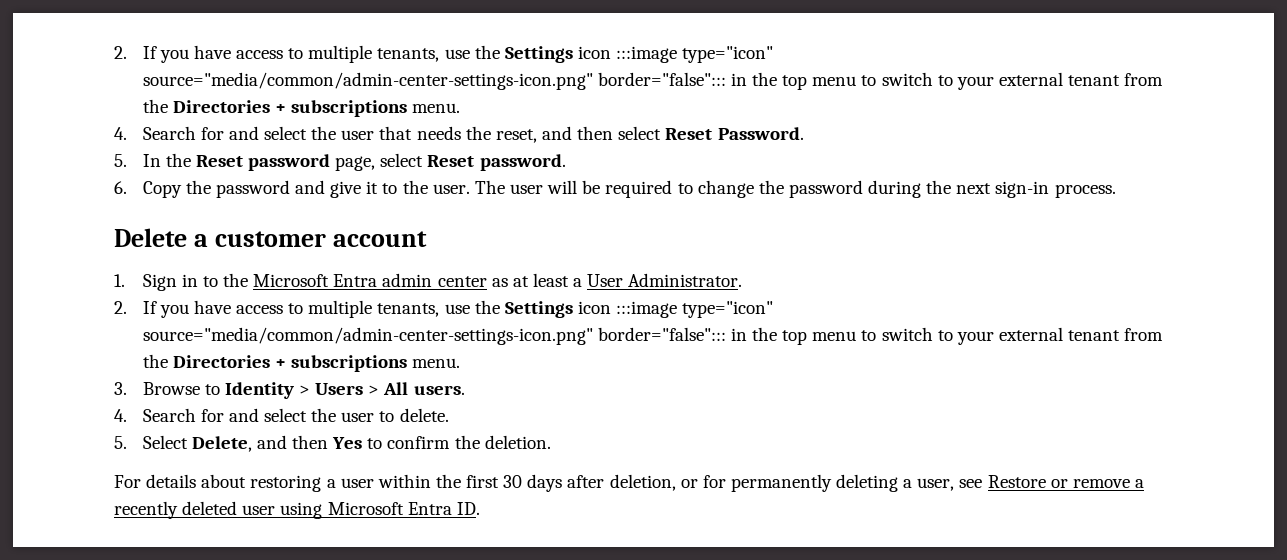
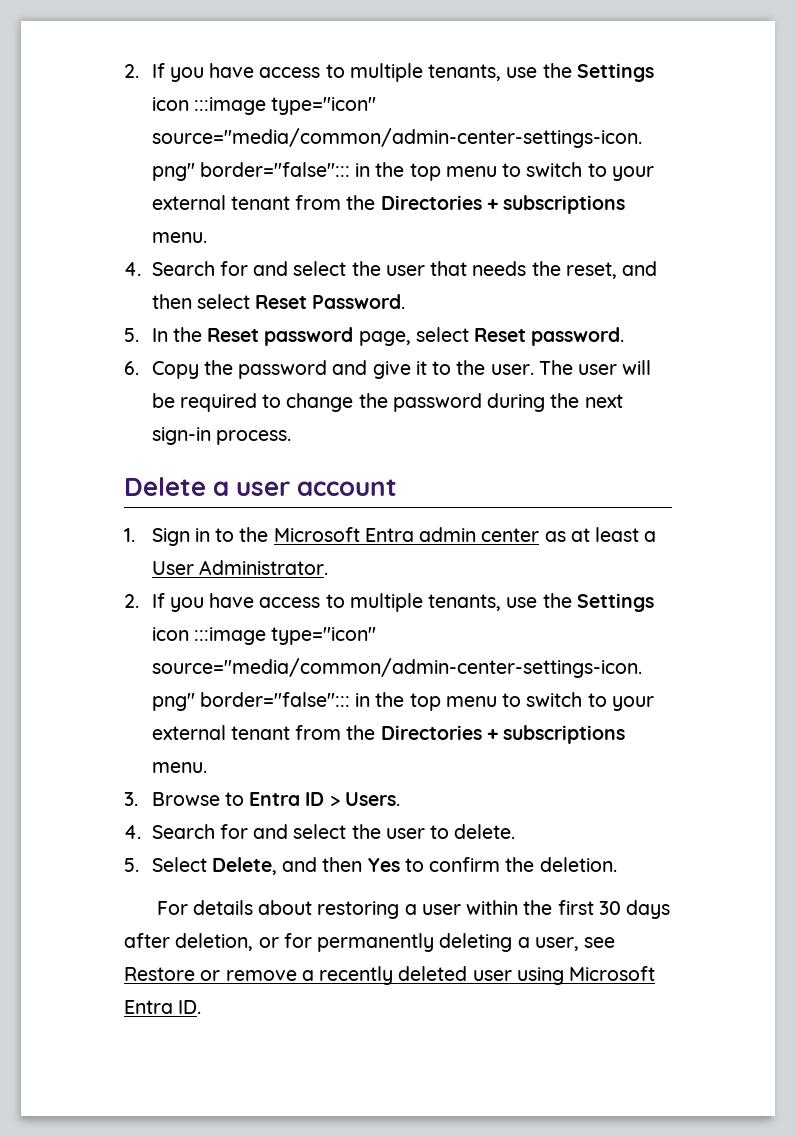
[214,231,326,247] customer -> [236,481,291,496] user
[224,382,465,399] Identity > Users > All users. -> [249,792,400,806] Entra ID > Users.

